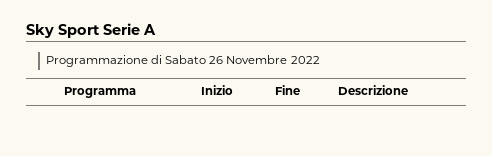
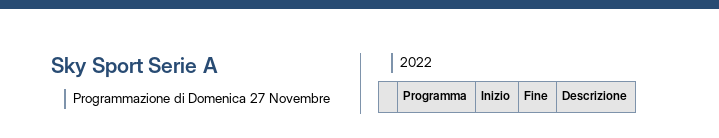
[165,55,224,64] Sabato 26 -> [188,93,265,103] Domenica 27

